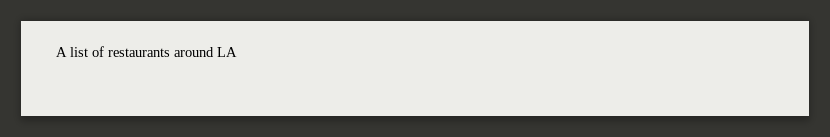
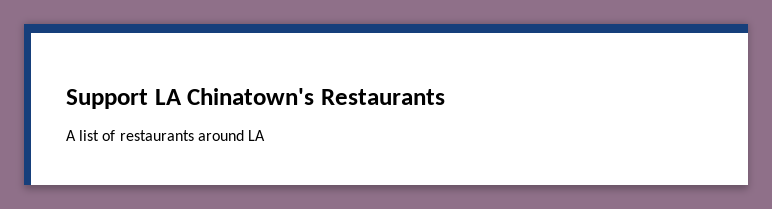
(56, 52) none -> [66,88,445,109] Support LA Chinatown's Restaurants //

